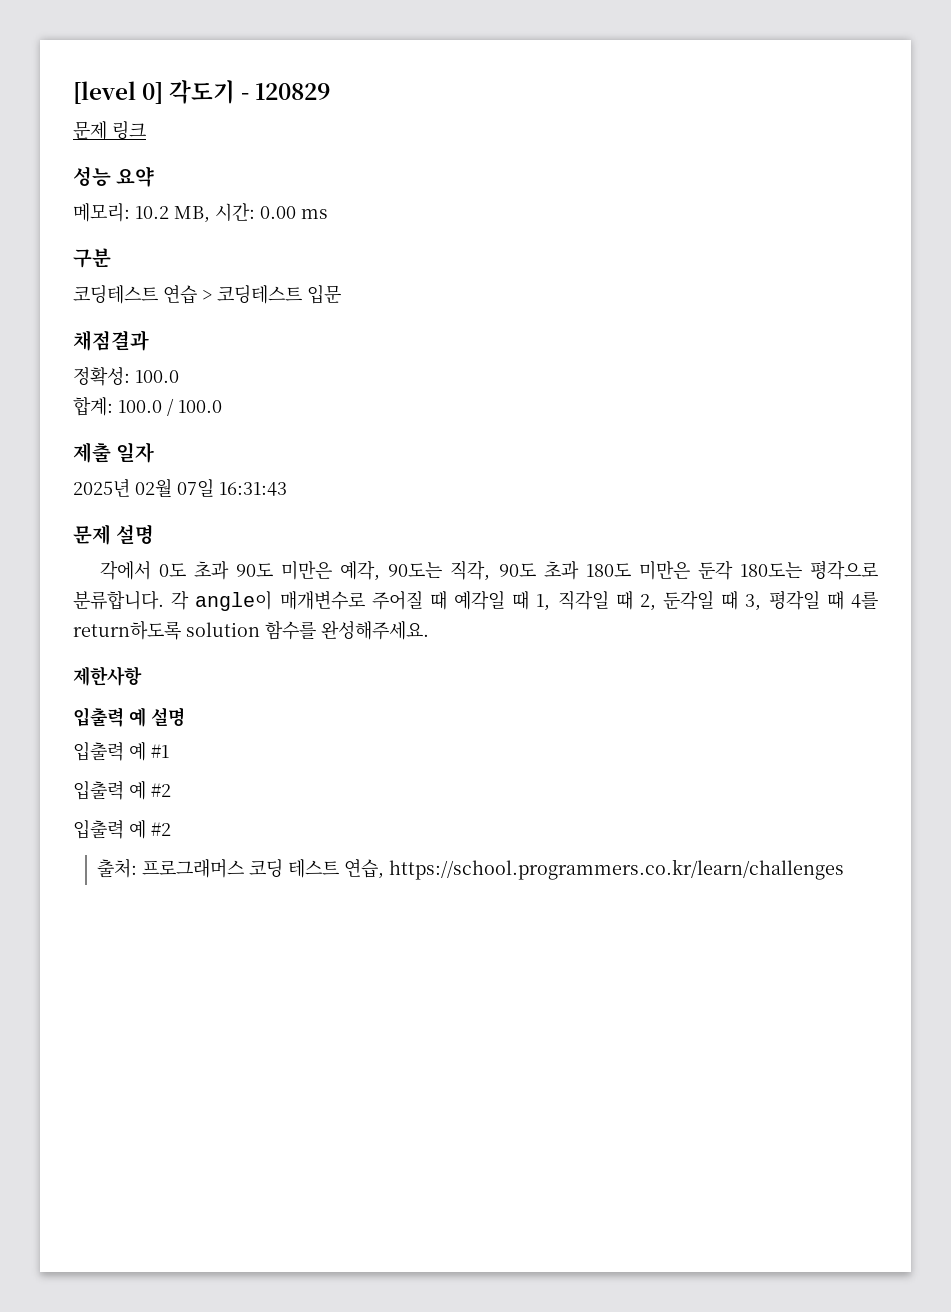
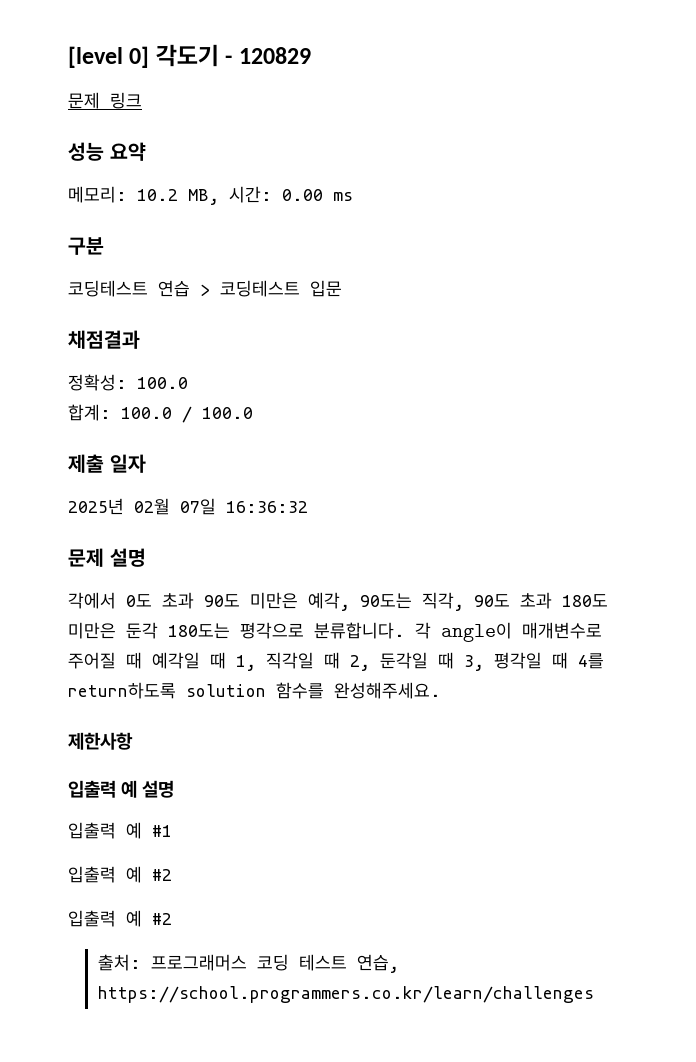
[219,482,287,496] 16:31:43 -> [226,501,308,513] 16:36:32

